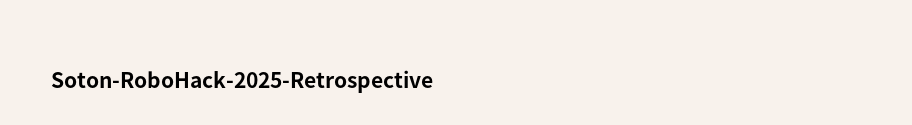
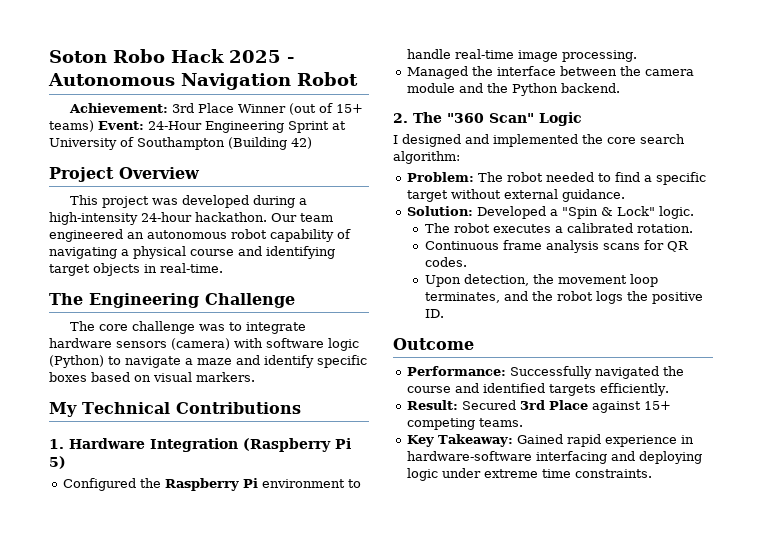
[51,70,433,93] Soton-RoboHack-2025-Retrospective -> [49,49,294,63] [48,72,358,90] [68,103,363,115] [49,120,346,133] [49,137,312,150] [49,167,200,182] [69,195,307,208] [49,212,333,225] [49,229,351,242] [49,246,335,259] [49,263,223,276] [49,293,295,308] [69,321,306,334] [49,338,359,351] [49,355,367,368] [49,372,255,382] [49,402,301,417] [49,438,351,452] [49,456,66,469] [62,478,361,491] [406,49,637,62] [406,66,694,79] [406,83,620,96] [393,112,582,126] [393,134,685,147] [393,151,460,164] [406,172,706,185] [406,189,625,202] [406,206,694,219] [424,223,693,233] [424,240,689,253] [424,257,467,267] [424,274,658,287] [424,291,703,304] [424,309,444,318] [393,338,474,350] [406,366,684,379] [406,383,669,396] [406,400,671,413] [406,418,523,430] [406,434,694,447] [406,451,702,464] [406,468,652,481] Soton Robo Hack 2025 - Autonomous Navigation Robot // Achievement: 3rd Place Winner (out of 15+ teams) Event: 24-Hour Engineering Sprint at University of Southampton (Building 42) // Project Overview // This project was developed during a high-intensity 24-hour hackathon. Our team engineered an autonomous robot capability of navigating a physical course and identifying target objects in real-time. // The Engineering Challenge // The core challenge was to integrate hardware sensors (camera) with software logic (Python) to navigate a maze and identify specific boxes based on visual markers. // My Technical Contributions // 1. Hardware Integration (Raspberry Pi 5) // Configured the Raspberry Pi environment to handle real-time image processing. // Managed the interface between the camera module and the Python backend. // 2. The "360 Scan" Logic // I designed and implemented the core search algorithm: // Problem: The robot needed to find a specific target without external guidance. // Solution: Developed a "Spin & Lock" logic. // The robot executes a calibrated rotation. // Continuous frame analysis scans for QR codes. // Upon detection, the movement loop terminates, and the robot logs the positive ID. // Outcome // Performance: Successfully navigated the course and identified targets efficiently. // Result: Secured 3rd Place against 15+ competing teams. // Key Takeaway: Gained rapid experience in hardware-software interfacing and deploying logic under extreme time constraints.

